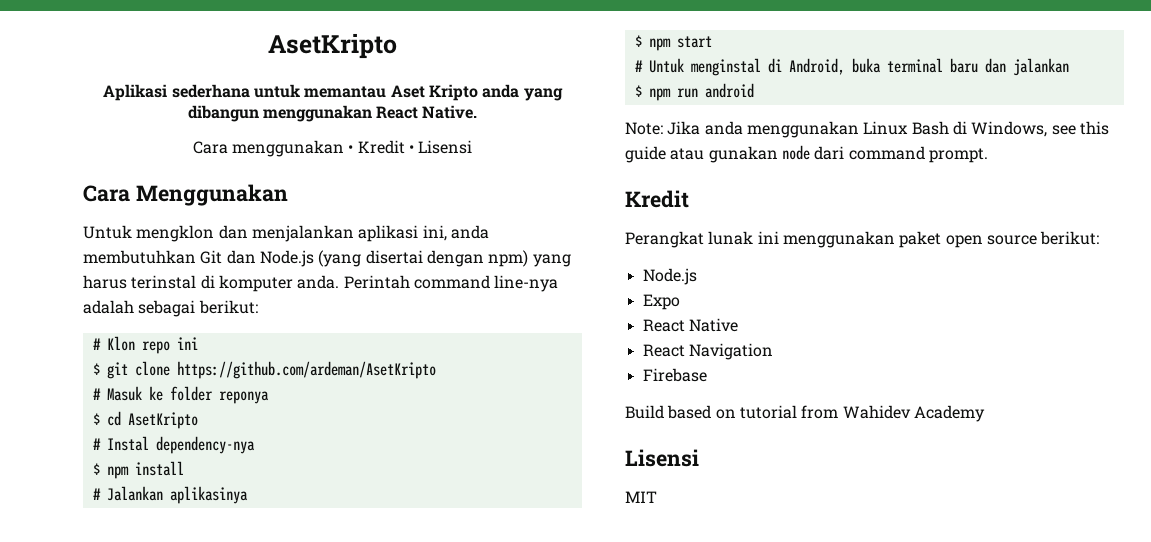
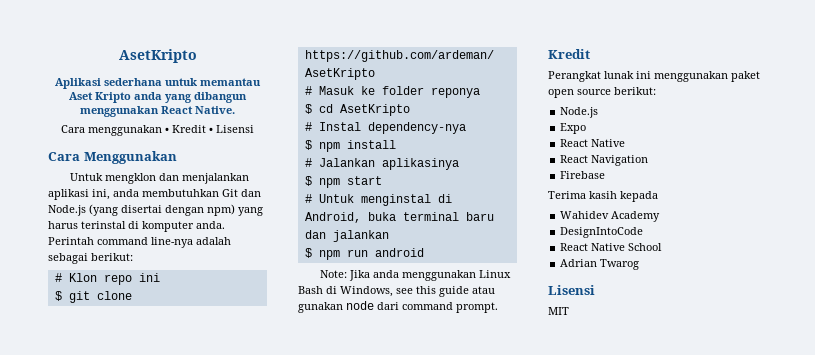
[625,405,985,422] Build based on tutorial from Wahidev Academy -> [548,191,658,202] [560,211,661,222] [560,227,644,238] [560,243,663,251] [560,259,640,270] Terima kasih kepada // Wahidev Academy // DesignIntoCode // React Native School // Adrian Twarog

